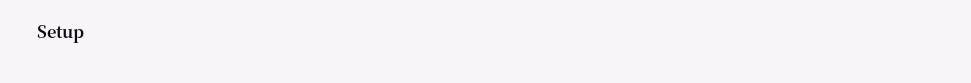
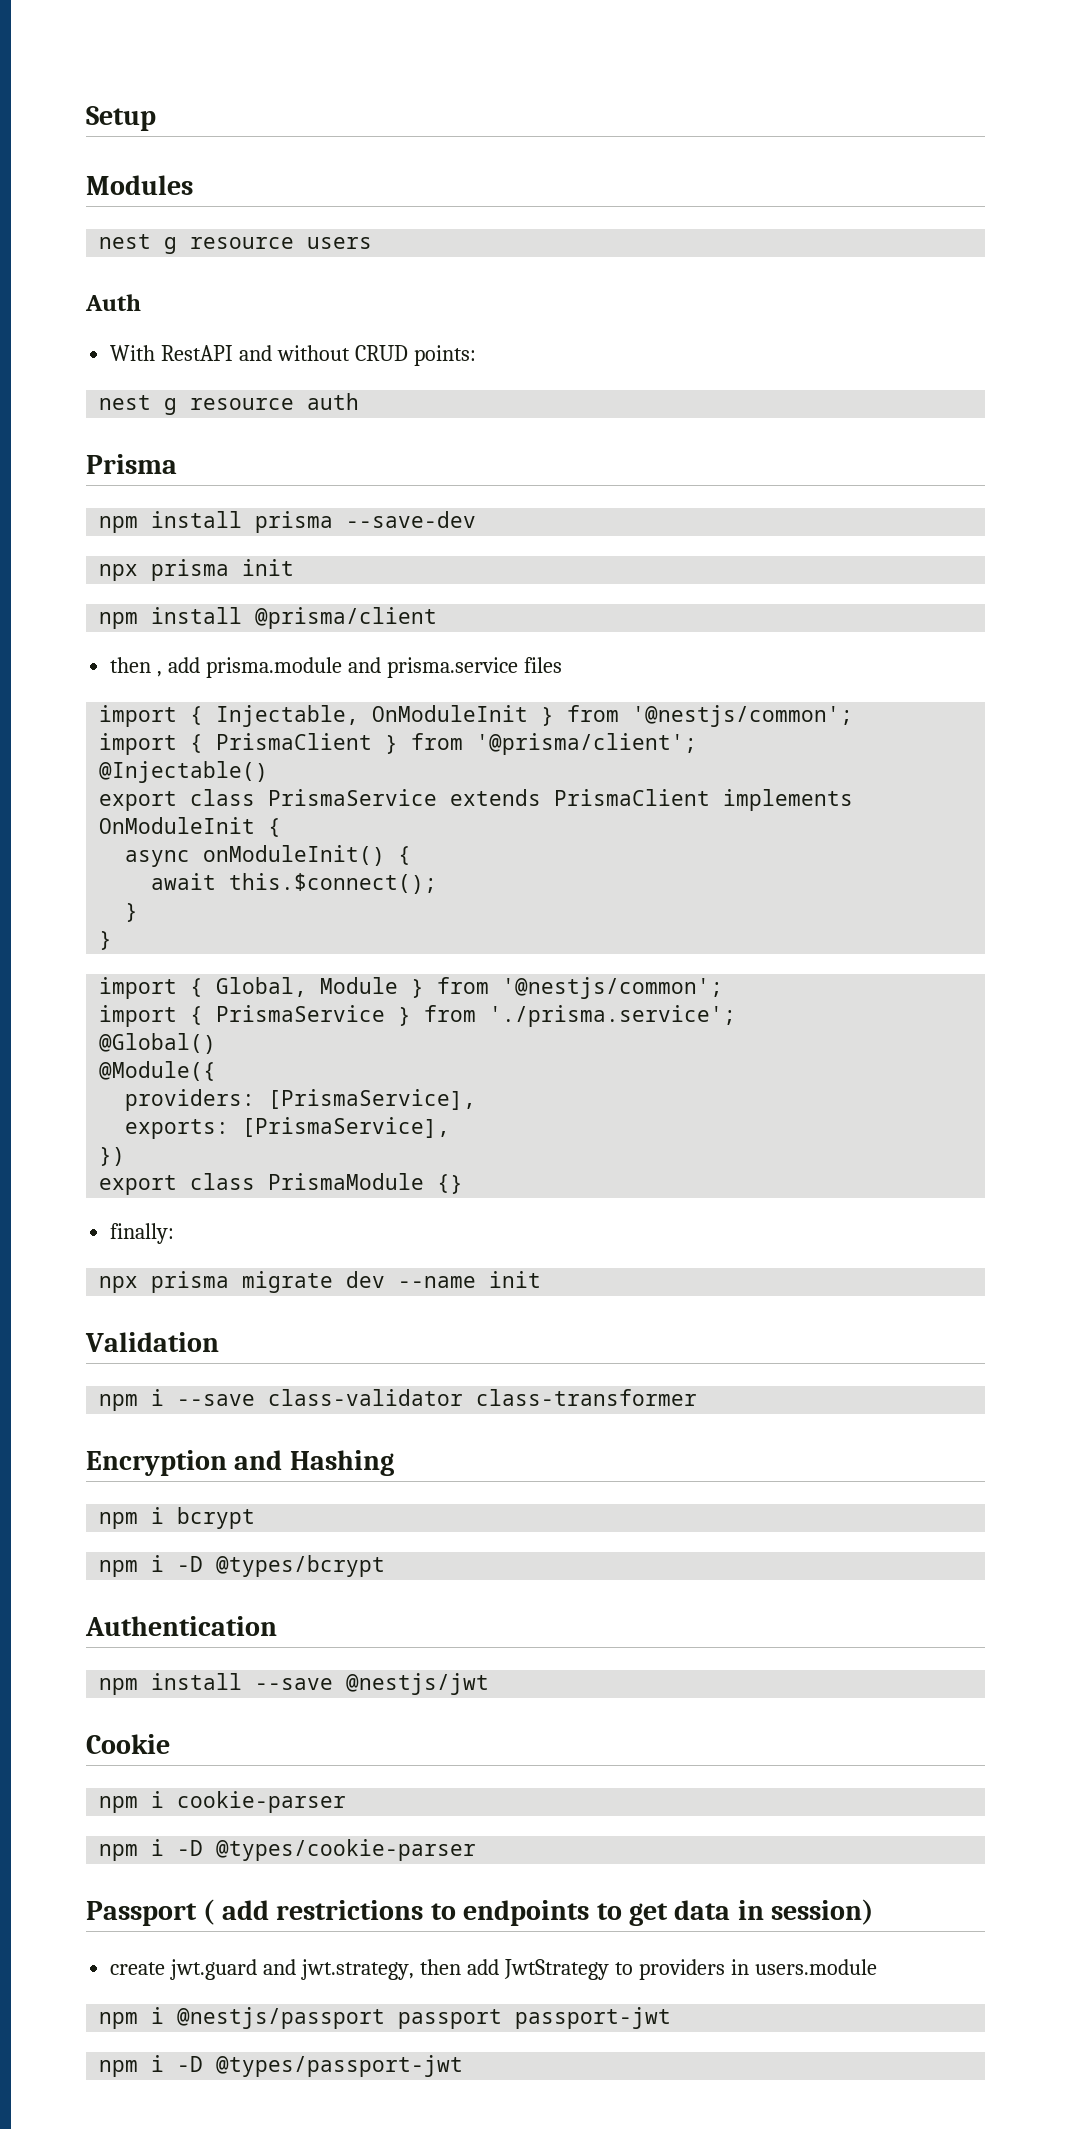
(84, 34) none -> [86,175,193,195] [99,234,373,254] [85,294,141,311] [110,345,476,366] [99,393,360,415] [86,454,177,474] [99,511,477,533] [99,559,295,581] [99,607,438,629] [110,657,562,678] [99,705,854,727] [99,733,698,755] [99,761,269,783] [99,789,854,811] [99,817,282,837] [125,845,412,867] [151,873,438,894] [125,903,139,922] [99,931,113,950] [99,977,724,999] [99,1005,737,1027] [99,1033,217,1054] [99,1061,217,1081] [125,1089,477,1111] [125,1117,451,1139] [99,1147,126,1166] [99,1173,464,1195] [110,1223,175,1244] [99,1271,542,1293] [85,1332,219,1352] [99,1389,698,1411] [86,1450,394,1476] [99,1507,256,1529] [99,1555,386,1577] [85,1616,277,1636] [99,1673,490,1695] [86,1734,170,1754] [99,1791,347,1813] [99,1839,477,1861] [86,1899,874,1926] [110,1959,877,1980] [99,2007,672,2029] [99,2055,464,2077] // Modules // nest g resource users // Auth // With RestAPI and without CRUD points: // nest g resource auth // Prisma // npm install prisma --save-dev // npx prisma init // npm install @prisma/client // then , add prisma.module and prisma.service files // import { Injectable, OnModuleInit } from '@nestjs/common'; // import { PrismaClient } from '@prisma/client'; // @Injectable() // export class PrismaService extends PrismaClient implements OnModuleInit { // async onModuleInit() { // await this.$connect(); // } // } // import { Global, Module } from '@nestjs/common'; // import { PrismaService } from './prisma.service'; // @Global() // @Module({ // providers: [PrismaService], // exports: [PrismaService], // }) // export class PrismaModule {} // finally: // npx prisma migrate dev --name init // Validation // npm i --save class-validator class-transformer // Encryption and Hashing // npm i bcrypt // npm i -D @types/bcrypt // Authentication // npm install --save @nestjs/jwt // Cookie // npm i cookie-parser // npm i -D @types/cookie-parser // Passport ( add restrictions to endpoints to get data in session) // create jwt.guard and jwt.strategy, then add JwtStrategy to providers in users.module // npm i @nestjs/passport passport passport-jwt // npm i -D @types/passport-jwt

